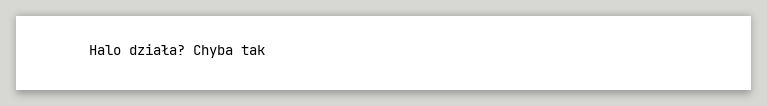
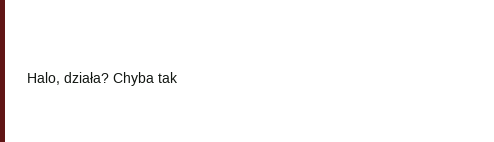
[89,45,121,55] Halo -> [27,72,60,85] Halo,

